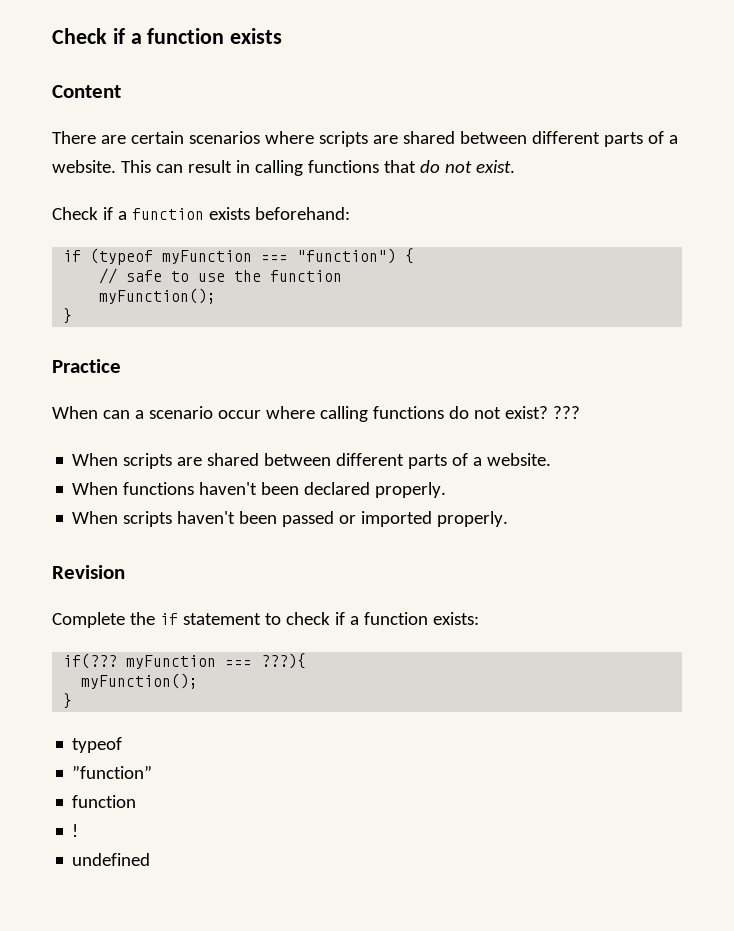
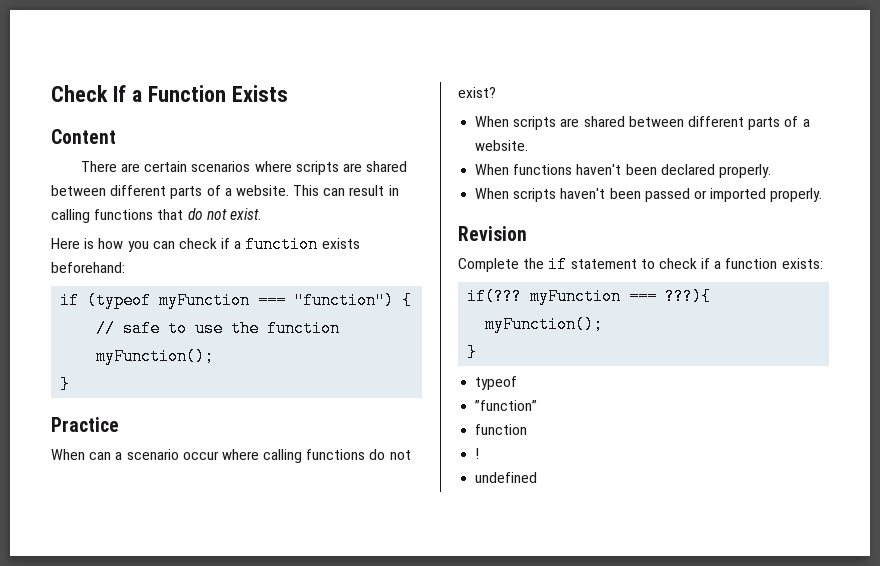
[52,28,283,44] Check if a function exists -> [51,85,288,102] Check If a Function Exists
[52,207,98,220] Check -> [51,238,217,252] Here is how you can check
[552,406,580,419] ??? -> (496, 92) none

